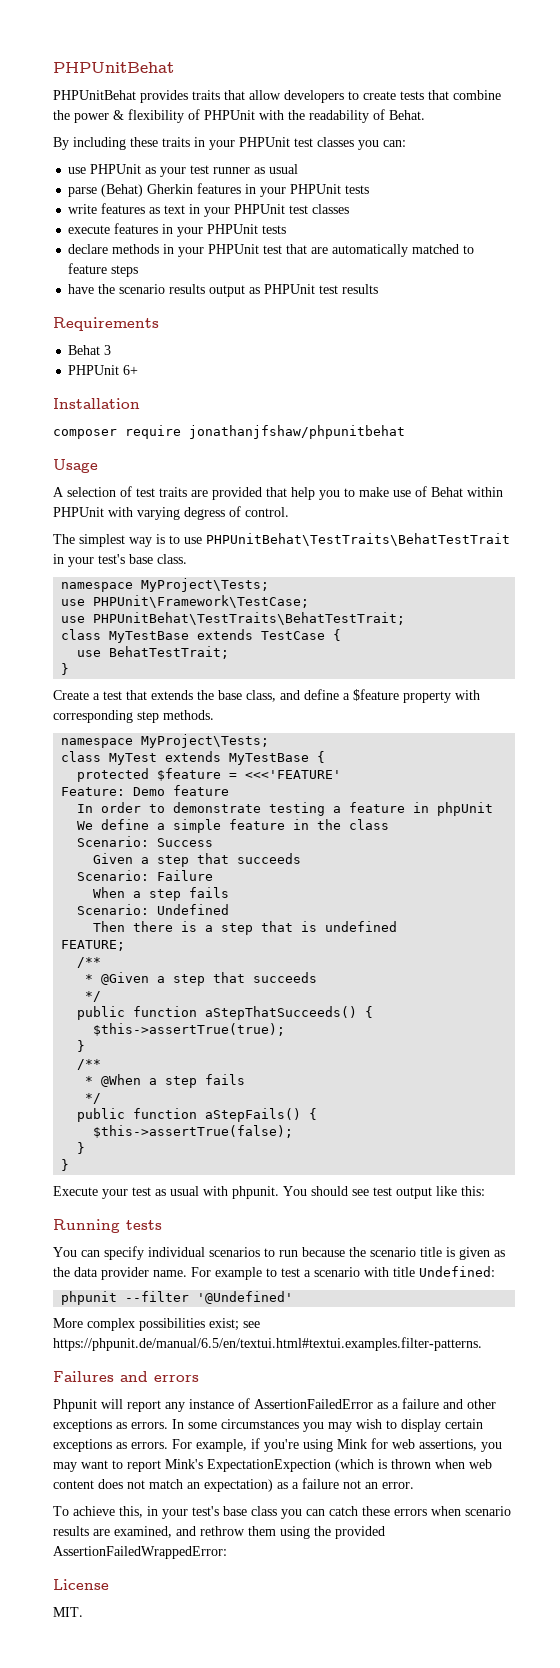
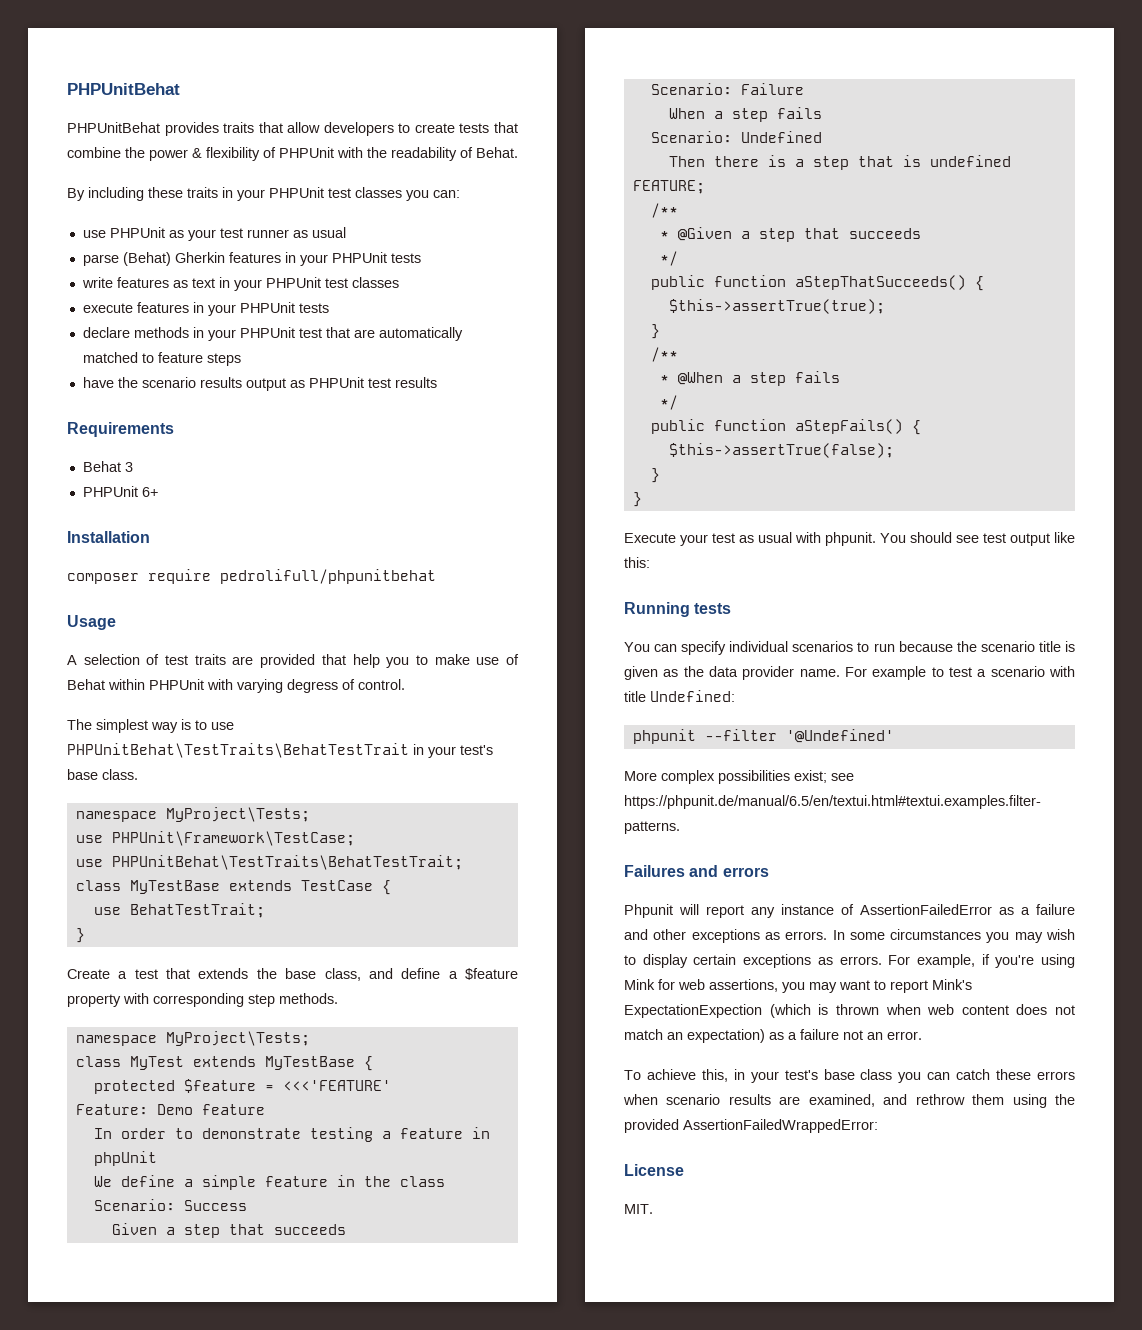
[189,425,405,439] jonathanjfshaw/phpunitbehat -> [220,569,436,584] pedrolifull/phpunitbehat

